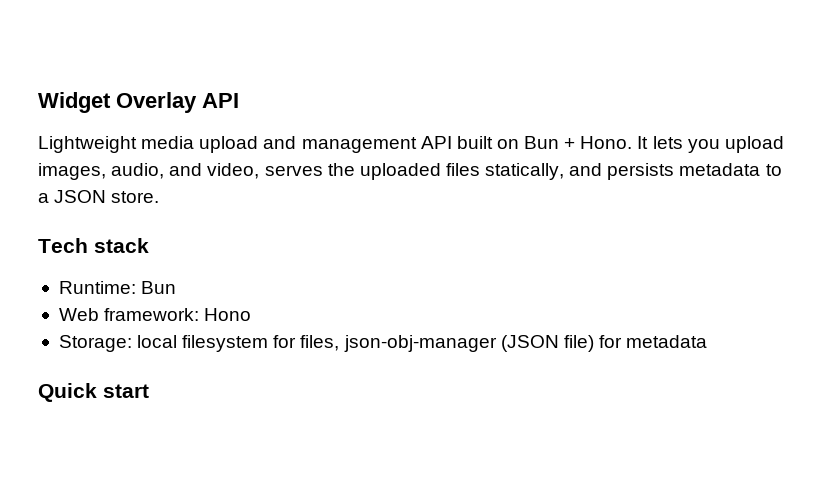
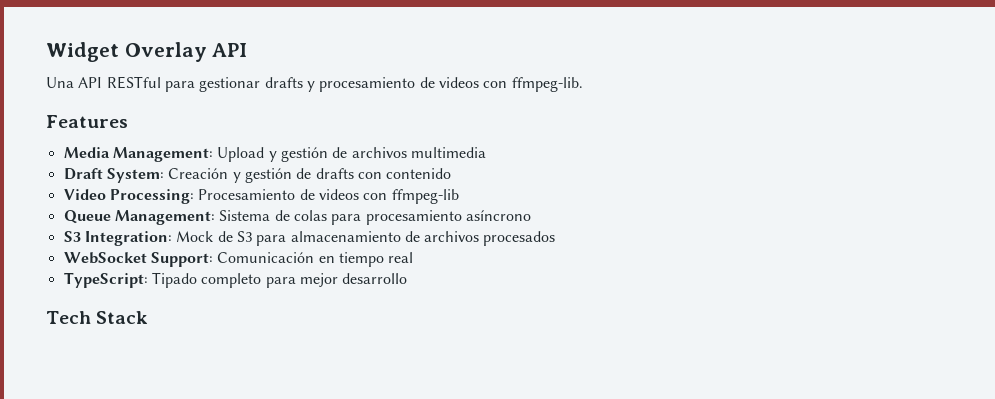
[38,136,784,153] [38,163,782,180] [38,190,160,203] [38,238,149,253] [58,281,177,294] [58,308,252,321] [58,335,708,352] [38,383,149,402] Lightweight media upload and management API built on Bun + Hono. It lets you upload images, audio, and video, serves the uploaded files statically, and persists metadata to a JSON store. // Tech stack // Runtime: Bun // Web framework: Hono // Storage: local filesystem for files, json-obj-manager (JSON file) for metadata // Quick start -> [46,76,583,92] [46,115,128,128] [63,147,486,162] [63,168,452,183] [63,189,459,204] [63,210,531,225] [63,231,556,246] [63,252,414,267] [63,272,408,288] [46,311,149,324] Una API RESTful para gestionar drafts y procesamiento de videos con ffmpeg-lib. // Features // Media Management: Upload y gestión de archivos multimedia // Draft System: Creación y gestión de drafts con contenido // Video Processing: Procesamiento de videos con ffmpeg-lib // Queue Management: Sistema de colas para procesamiento asíncrono // S3 Integration: Mock de S3 para almacenamiento de archivos procesados // WebSocket Support: Comunicación en tiempo real // TypeScript: Tipado completo para mejor desarrollo // Tech Stack

